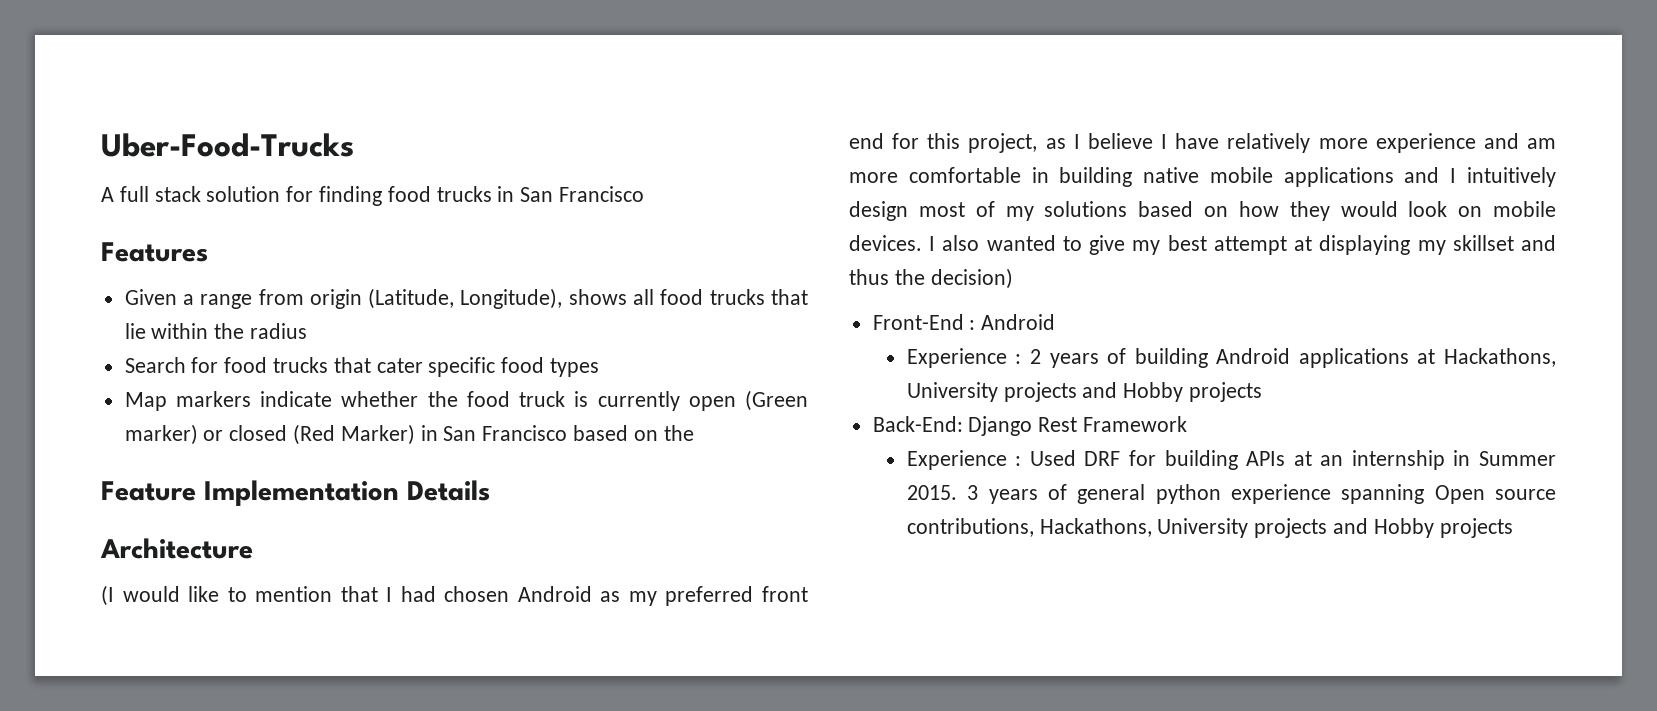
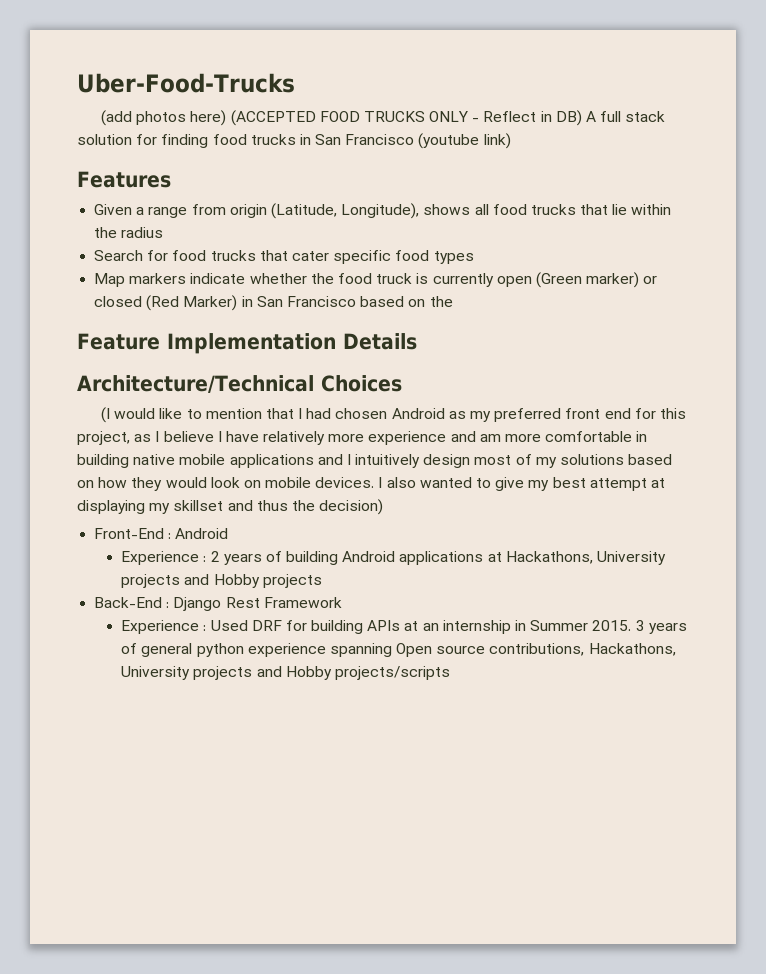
(354, 145) none -> [100,110,582,126] (add photos here) (ACCEPTED FOOD TRUCKS ONLY - Reflect in DB)
(645, 194) none -> [418,133,511,149] (youtube link)
[100,538,253,559] Architecture -> [77,375,402,393] Architecture/Technical Choices
[872,416,963,432] Back-End: -> [94,597,170,608] Back-End :
[1439,518,1513,538] projects -> [334,666,450,680] projects/scripts

